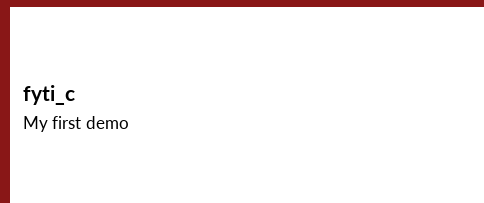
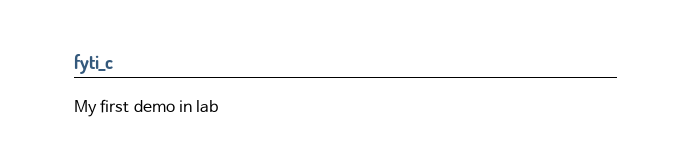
(129, 122) none -> [178,100,219,113] in lab

